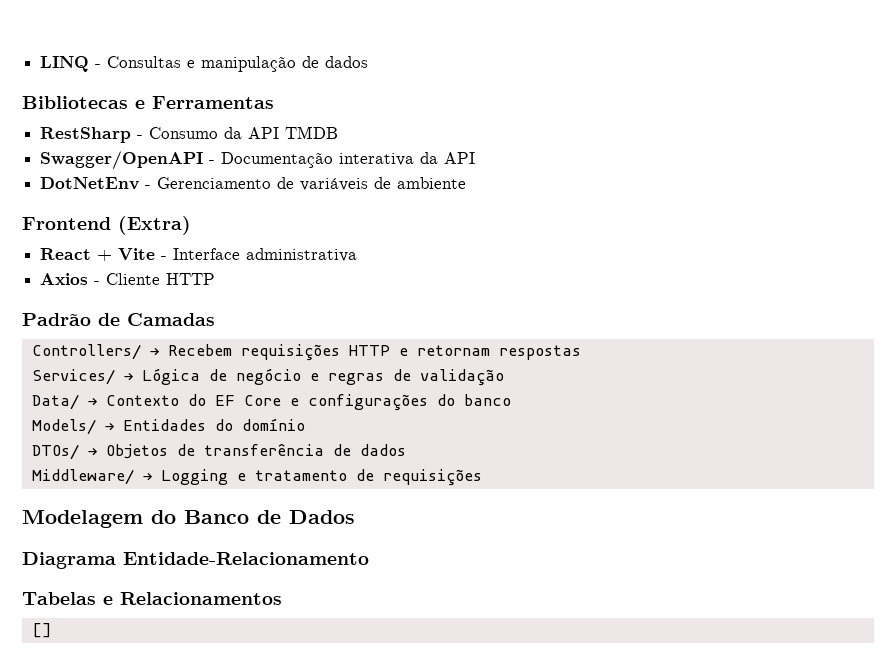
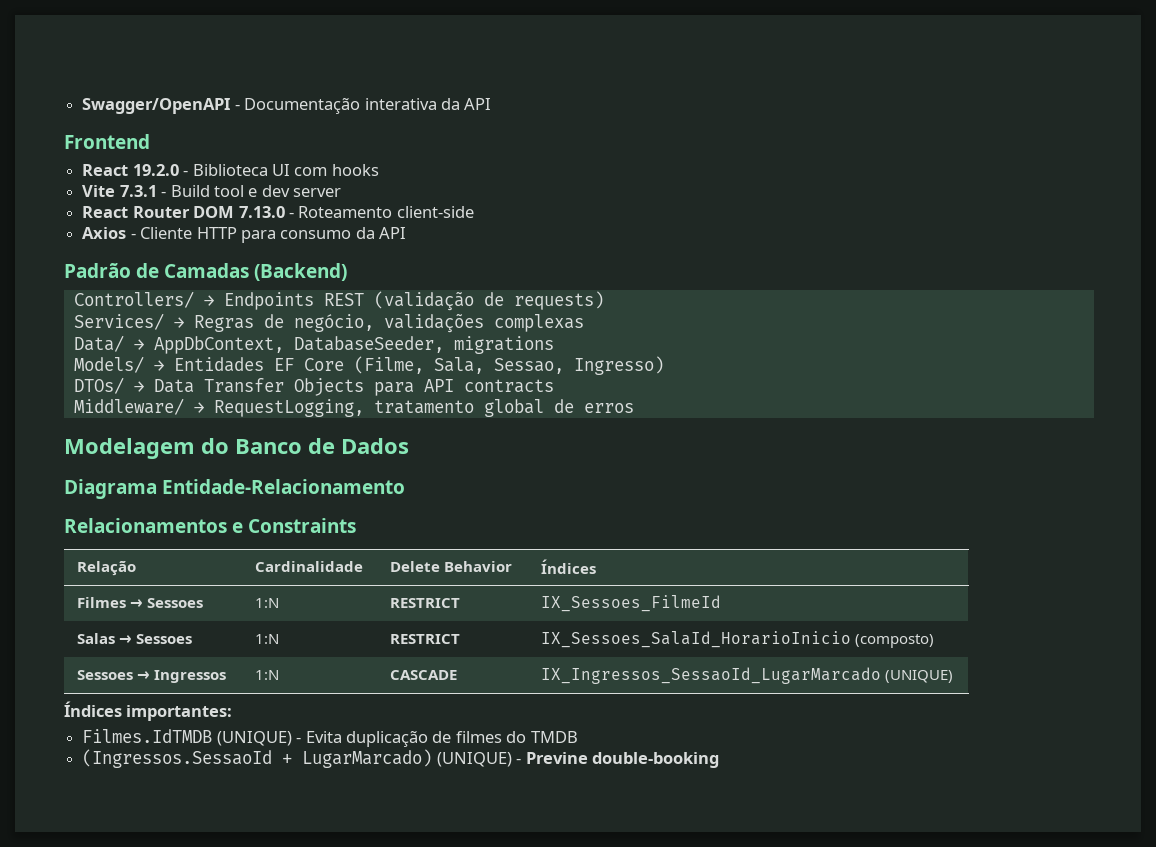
[40,56,369,72] [22,96,274,109] [40,126,339,143] LINQ - Consultas e manipulação de dados // Bibliotecas e Ferramentas // RestSharp - Consumo da API TMDB // -> (82, 106) none
[40,177,467,191] // DotNetEnv - Gerenciamento de variáveis de ambiente -> (492, 104) none
[118,216,191,235] [40,248,358,262] (Extra) // React + Vite - Interface administrativa -> [82,164,379,176] [82,185,342,197] [82,206,474,218] // React 19.2.0 - Biblioteca UI com hooks // Vite 7.3.1 - Build tool e dev server // React Router DOM 7.13.0 - Roteamento client-side
(216, 279) none -> [240,227,407,243] para consumo da API
(215, 319) none -> [254,263,348,281] (Backend)
[167,344,581,361] [31,368,504,386] [31,394,511,411] [31,418,305,435] [31,444,406,460] [31,469,482,486] Recebem requisições HTTP e retornam respostas // Services/ → Lógica de negócio e regras de validação // Data/ → Contexto do EF Core e configurações do banco // Models/ → Entidades do domínio // DTOs/ → Objetos de transferência de dados // Middleware/ → Logging e tratamento de requisições -> [223,291,604,311] [73,313,584,333] [73,335,554,354] [73,356,664,375] [73,377,554,396] [73,398,634,417] Endpoints REST (validação de requests) // Services/ → Regras de negócio, validações complexas // Data/ → AppDbContext, DatabaseSeeder, migrations // Models/ → Entidades EF Core (Filme, Sala, Sessao, Ingresso) // DTOs/ → Data Transfer Objects para API contracts // Middleware/ → RequestLogging, tratamento global de erros
[22,592,282,605] [31,623,52,638] Tabelas e Relacionamentos // [] -> [64,518,357,533] [77,561,137,576] [255,561,364,572] [390,561,513,572] [541,559,597,574] [77,597,204,608] [255,598,280,608] [390,598,461,608] [541,595,722,612] [77,633,193,644] [255,634,280,644] [390,634,461,644] [541,631,935,648] [77,670,227,683] [255,670,280,680] [390,670,458,680] [541,667,954,684] [64,701,233,721] [82,729,578,747] [82,749,719,768] Relacionamentos e Constraints // Relação | Cardinalidade | Delete Behavior | Índices // Filmes → Sessoes | 1:N | RESTRICT | IX_Sessoes_FilmeId // Salas → Sessoes | 1:N | RESTRICT | IX_Sessoes_SalaId_HorarioInicio (composto) // Sessoes → Ingressos | 1:N | CASCADE | IX_Ingressos_SessaoId_LugarMarcado (UNIQUE) // Índices importantes: // Filmes.IdTMDB (UNIQUE) - Evita duplicação de filmes do TMDB // (Ingressos.SessaoId + LugarMarcado) (UNIQUE) - Previne double-booking

